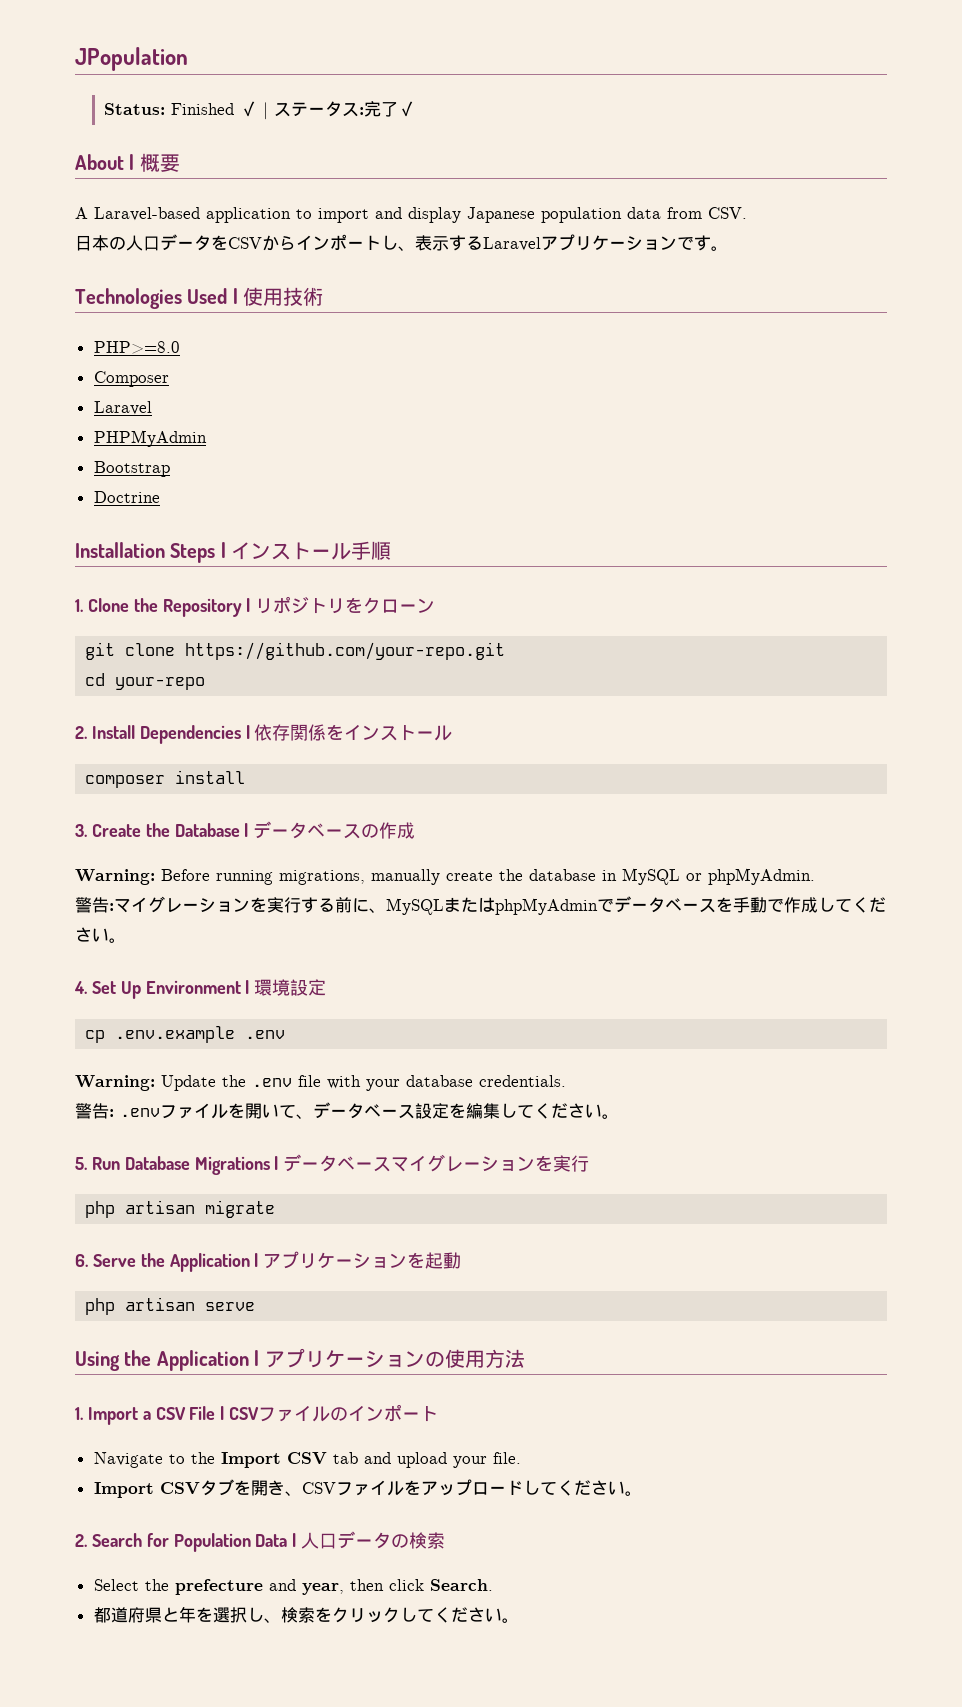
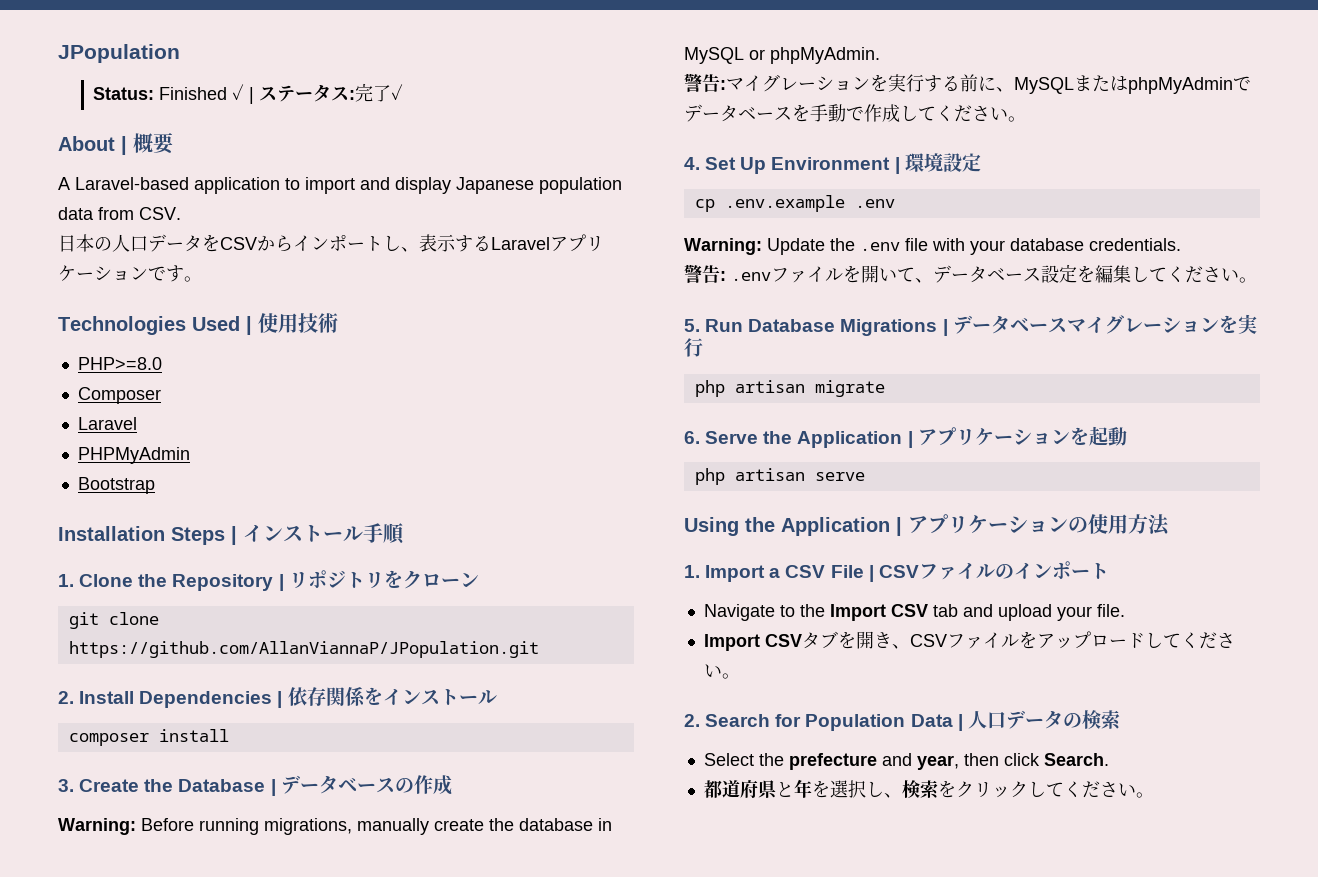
[93,491,160,503] // Doctrine -> (155, 485) none
[185,642,506,660] [85,673,206,690] https://github.com/your-repo.git // cd your-repo -> [68,641,539,658] https://github.com/AllanViannaP/JPopulation.git

